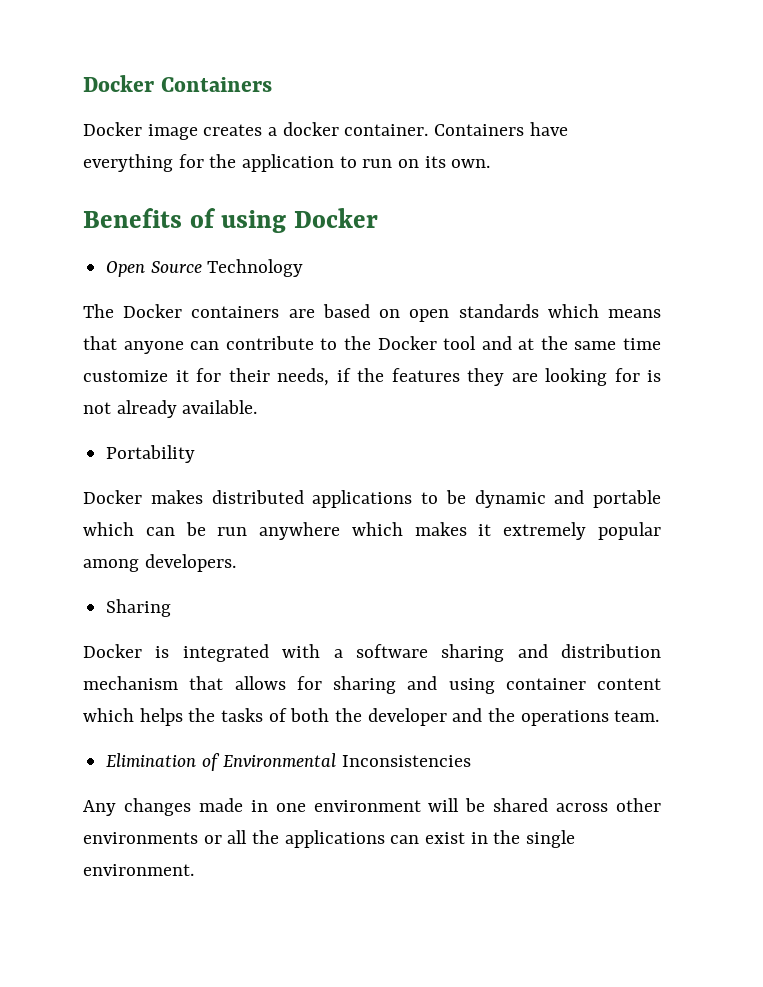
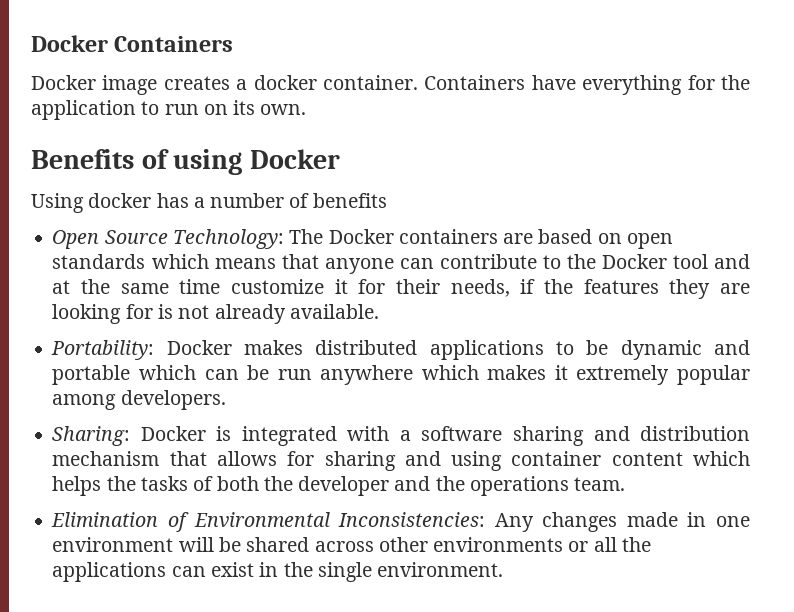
(379, 218) none -> [31,193,387,213] // Using docker has a number of benefits
[207,259,304,277] Technology // -> [172,229,284,249] Technology:
[106,445,196,463] Portability // -> [51,340,155,360] Portability:
[106,599,172,617] Sharing // -> [52,426,131,446] Sharing:
[342,755,472,767] Inconsistencies // -> [338,512,486,527] Inconsistencies:

